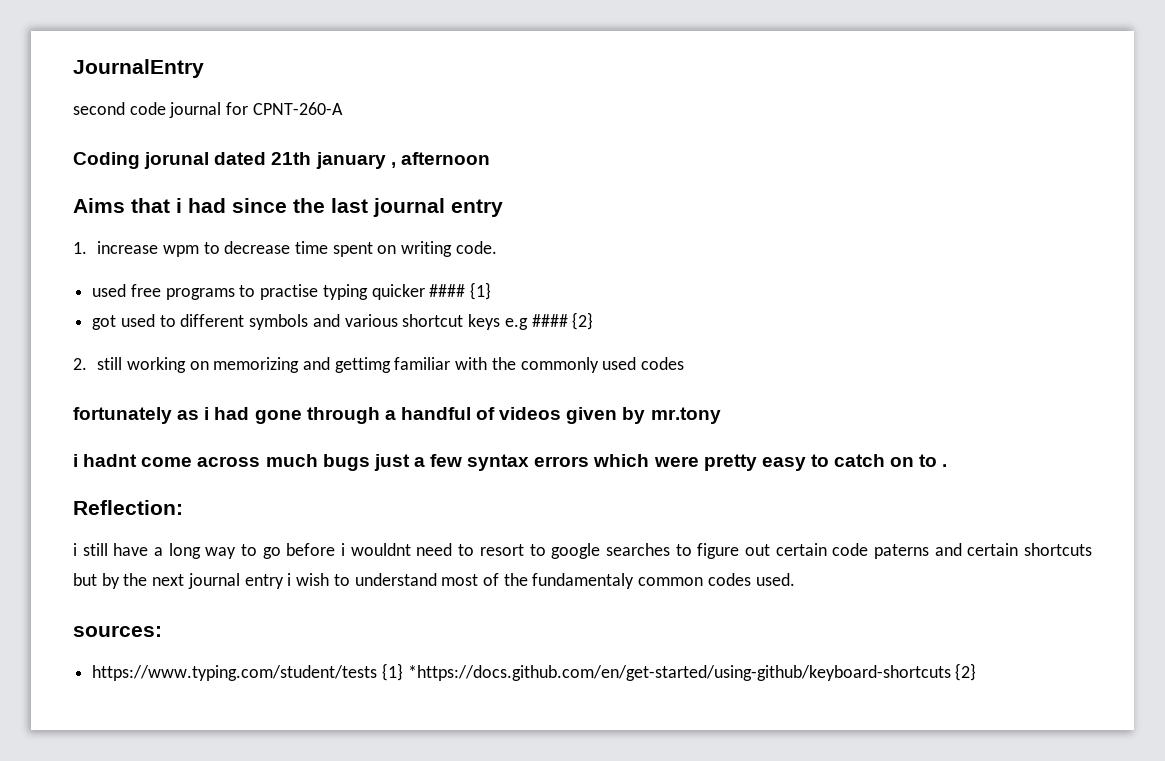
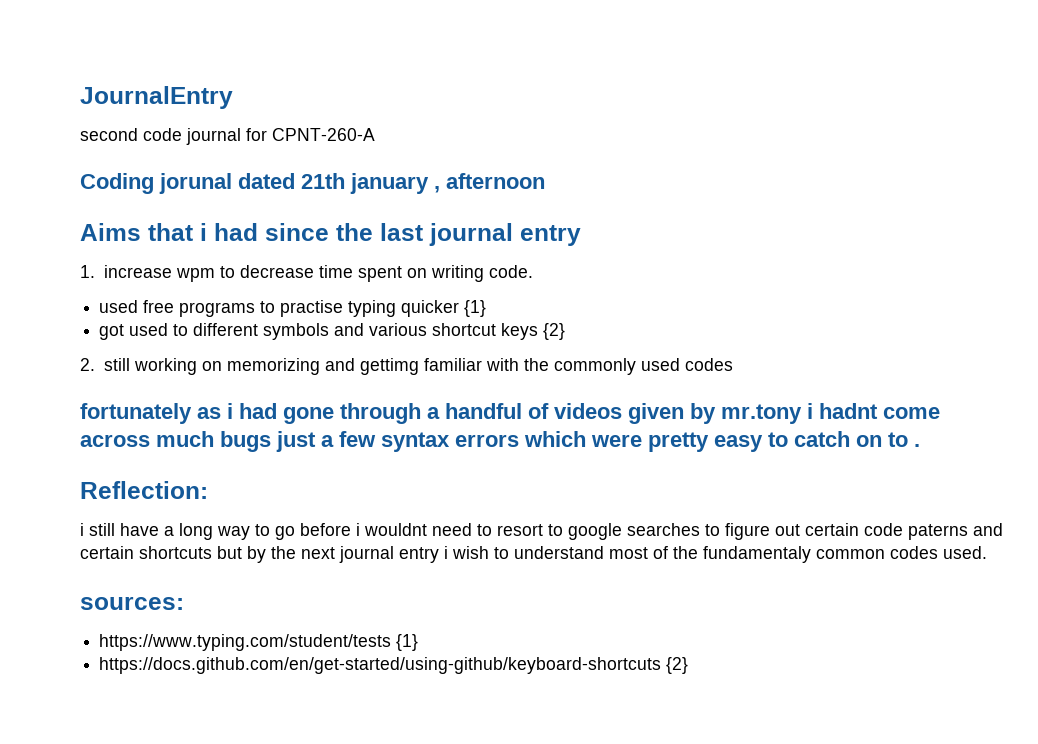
[429,284,466,297] #### -> (460, 308) none
[504,314,568,330] e.g #### -> (539, 331) none
(721, 415) // -> (802, 414) none
[407,665,951,681] *https://docs.github.com/en/get-started/using-github/keyboard-shortcuts -> [99,657,662,674] // https://docs.github.com/en/get-started/using-github/keyboard-shortcuts

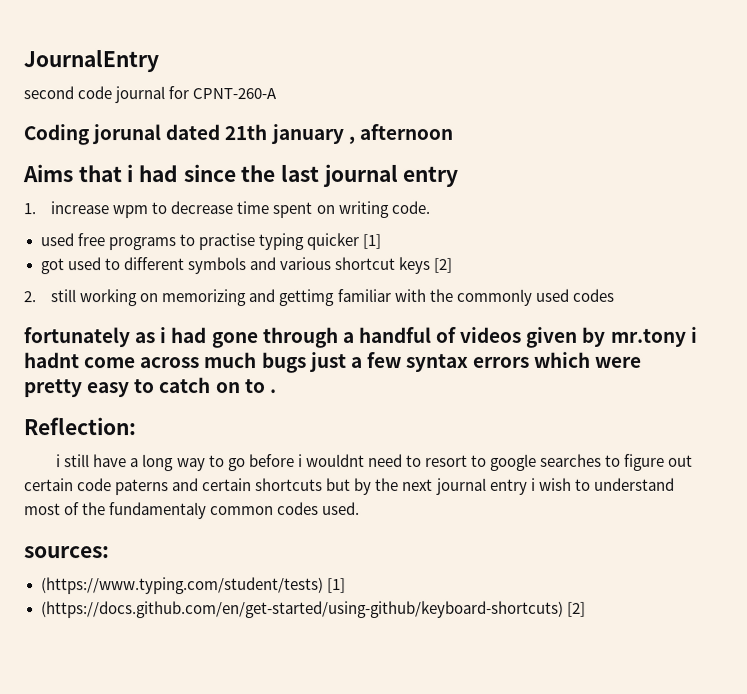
[464,300,487,317] {1} -> [361,233,381,250] [1]
[543,323,566,340] {2} -> [432,257,452,273] [2]
[99,634,419,651] [99,657,689,674] https://www.typing.com/student/tests {1} // https://docs.github.com/en/get-started/using-github/keyboard-shortcuts {2} -> [40,577,346,595] [40,600,586,619] (https://www.typing.com/student/tests) [1] // (https://docs.github.com/en/get-started/using-github/keyboard-shortcuts) [2]

